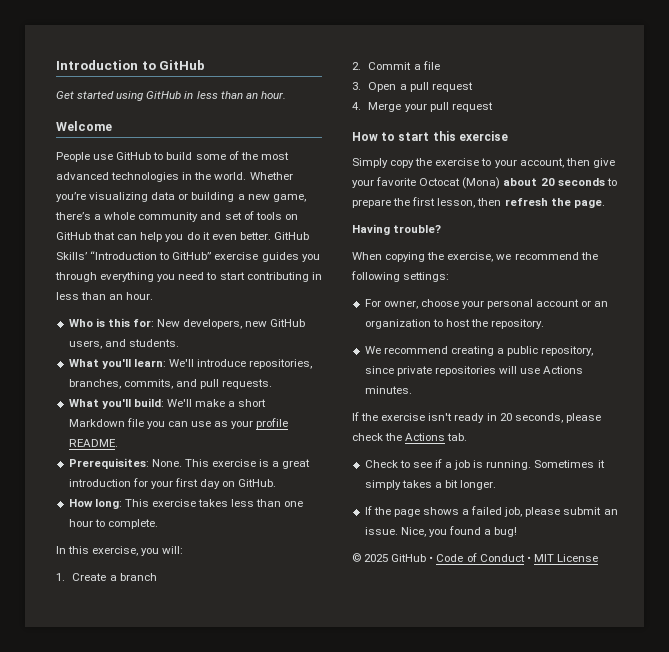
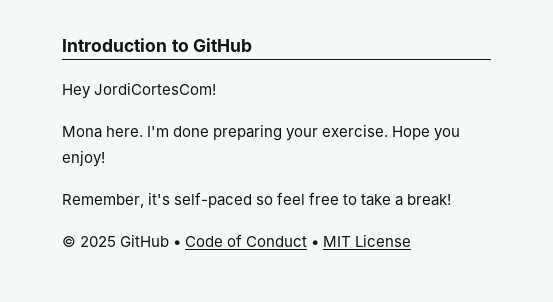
[56,91,286,101] [56,121,112,131] [56,151,289,162] [56,172,293,182] [56,192,306,202] [55,211,298,222] [56,232,309,242] [56,251,320,262] [55,272,322,282] [56,292,154,300] [68,318,306,329] [68,339,179,349] [68,359,313,369] [68,379,273,389] [68,398,267,409] [68,418,289,429] [68,439,118,447] [68,458,311,469] [68,478,277,489] [68,499,304,509] [68,519,158,529] [56,546,184,556] [56,573,157,581] [352,61,440,70] [352,82,473,92] [352,102,493,112] [352,131,508,141] [352,158,615,168] [352,177,617,189] [352,197,605,208] [352,224,442,235] [352,252,598,262] [351,271,450,282] [364,299,609,309] [364,319,545,329] [364,346,594,356] [364,366,584,376] [364,386,412,394] [352,412,601,423] [352,433,468,441] [364,459,605,470] [364,480,497,490] [364,506,618,517] [364,526,518,537] Get started using GitHub in less than an hour. // Welcome // People use GitHub to build some of the most advanced technologies in the world. Whether you’re visualizing data or building a new game, there’s a whole community and set of tools on GitHub that can help you do it even better. GitHub Skills’ “Introduction to GitHub” exercise guides you through everything you need to start contributing in less than an hour. // Who is this for: New developers, new GitHub users, and students. // What you'll learn: We'll introduce repositories, branches, commits, and pull requests. // What you'll build: We'll make a short Markdown file you can use as your profile README. // Prerequisites: None. This exercise is a great introduction for your first day on GitHub. // How long: This exercise takes less than one hour to complete. // In this exercise, you will: // 1. Create a branch // 2. Commit a file // 3. Open a pull request // 4. Merge your pull request // How to start this exercise // Simply copy the exercise to your account, then give your favorite Octocat (Mona) about 20 seconds to prepare the first lesson, then refresh the page. // Having trouble? // When copying the exercise, we recommend the following settings: // For owner, choose your personal account or an organization to host the repository. // We recommend creating a public repository, since private repositories will use Actions minutes. // If the exercise isn't ready in 20 seconds, please check the Actions tab. // Check to see if a job is running. Sometimes it simply takes a bit longer. // If the page shows a failed job, please submit an issue. Nice, you found a bug! -> [62,82,217,99] [62,124,461,141] [62,150,105,167] [62,192,452,208] Hey JordiCortesCom! // Mona here. I'm done preparing your exercise. Hope you enjoy! // Remember, it's self-paced so feel free to take a break!

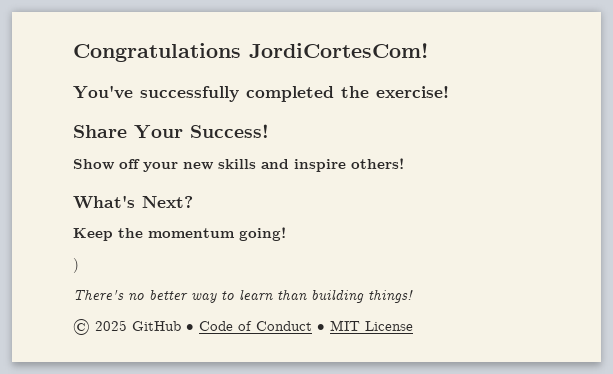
[62,38,253,52] [62,82,217,99] [62,124,461,141] [62,150,105,167] [62,192,452,208] Introduction to GitHub // Hey JordiCortesCom! // Mona here. I'm done preparing your exercise. Hope you enjoy! // Remember, it's self-paced so feel free to take a break! -> [73,43,428,62] [73,85,449,102] [73,124,269,139] [73,158,404,172] [73,195,193,209] [73,227,286,241] [73,258,79,273] [73,289,413,303] Congratulations JordiCortesCom! // You've successfully completed the exercise! // Share Your Success! // Show off your new skills and inspire others! // What's Next? // Keep the momentum going! // ) // There's no better way to learn than building things!

